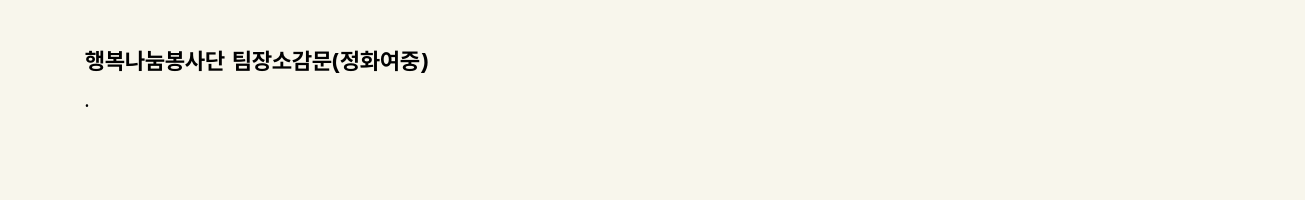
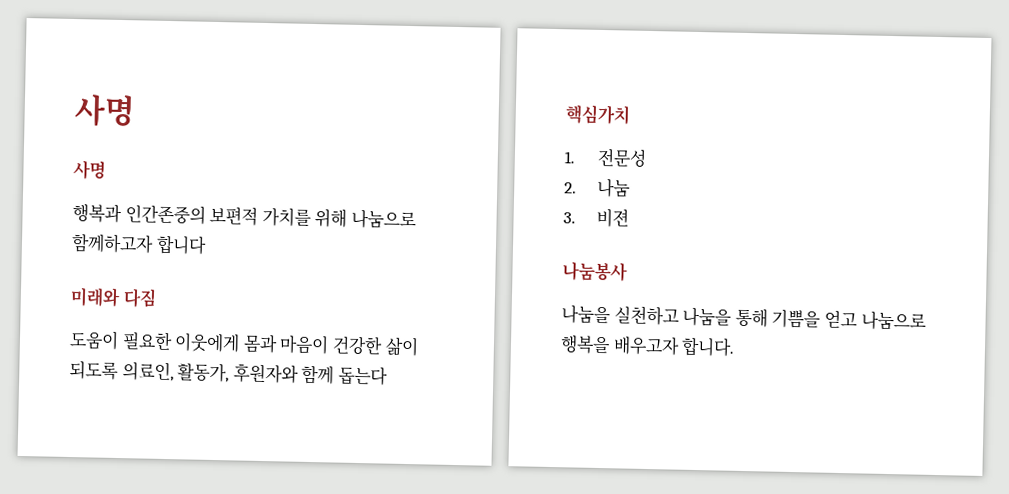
[85,50,428,73] [85,104,89,107] 행복나눔봉사단 팀장소감문(정화여중) // . -> [74,94,136,128] [73,160,106,180] [72,204,417,230] [71,233,207,255] [70,287,157,308] [69,329,419,357] [69,360,388,386] [565,104,630,125] [564,147,647,167] [564,177,631,198] [563,207,629,228] [562,261,628,282] [561,304,927,331] [560,335,736,357] 사명 // 사명 // 행복과 인간존중의 보편적 가치를 위해 나눔으로 함께하고자 합니다 // 미래와 다짐 // 도움이 필요한 이웃에게 몸과 마음이 건강한 삶이 되도록 의료인, 활동가, 후원자와 함께 돕는다 // 핵심가치 // 1. 전문성 // 2. 나눔 // 3. 비젼 // 나눔봉사 // 나눔을 실천하고 나눔을 통해 기쁨을 얻고 나눔으로 행복을 배우고자 합니다.

